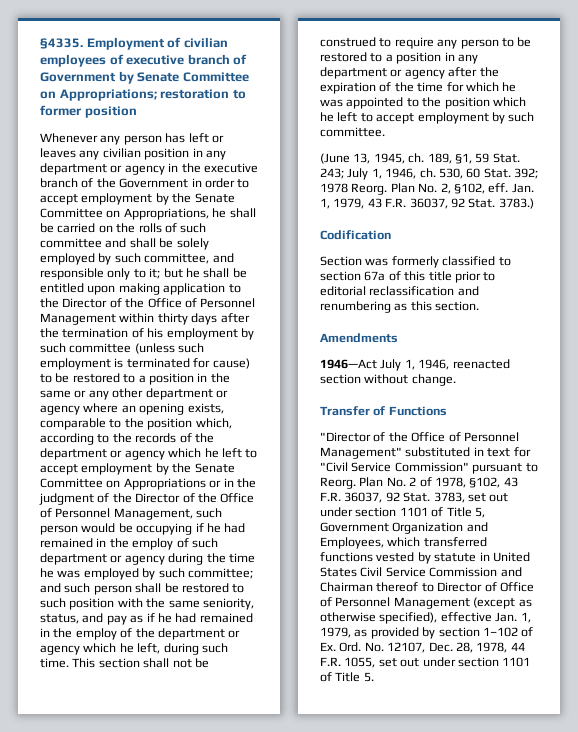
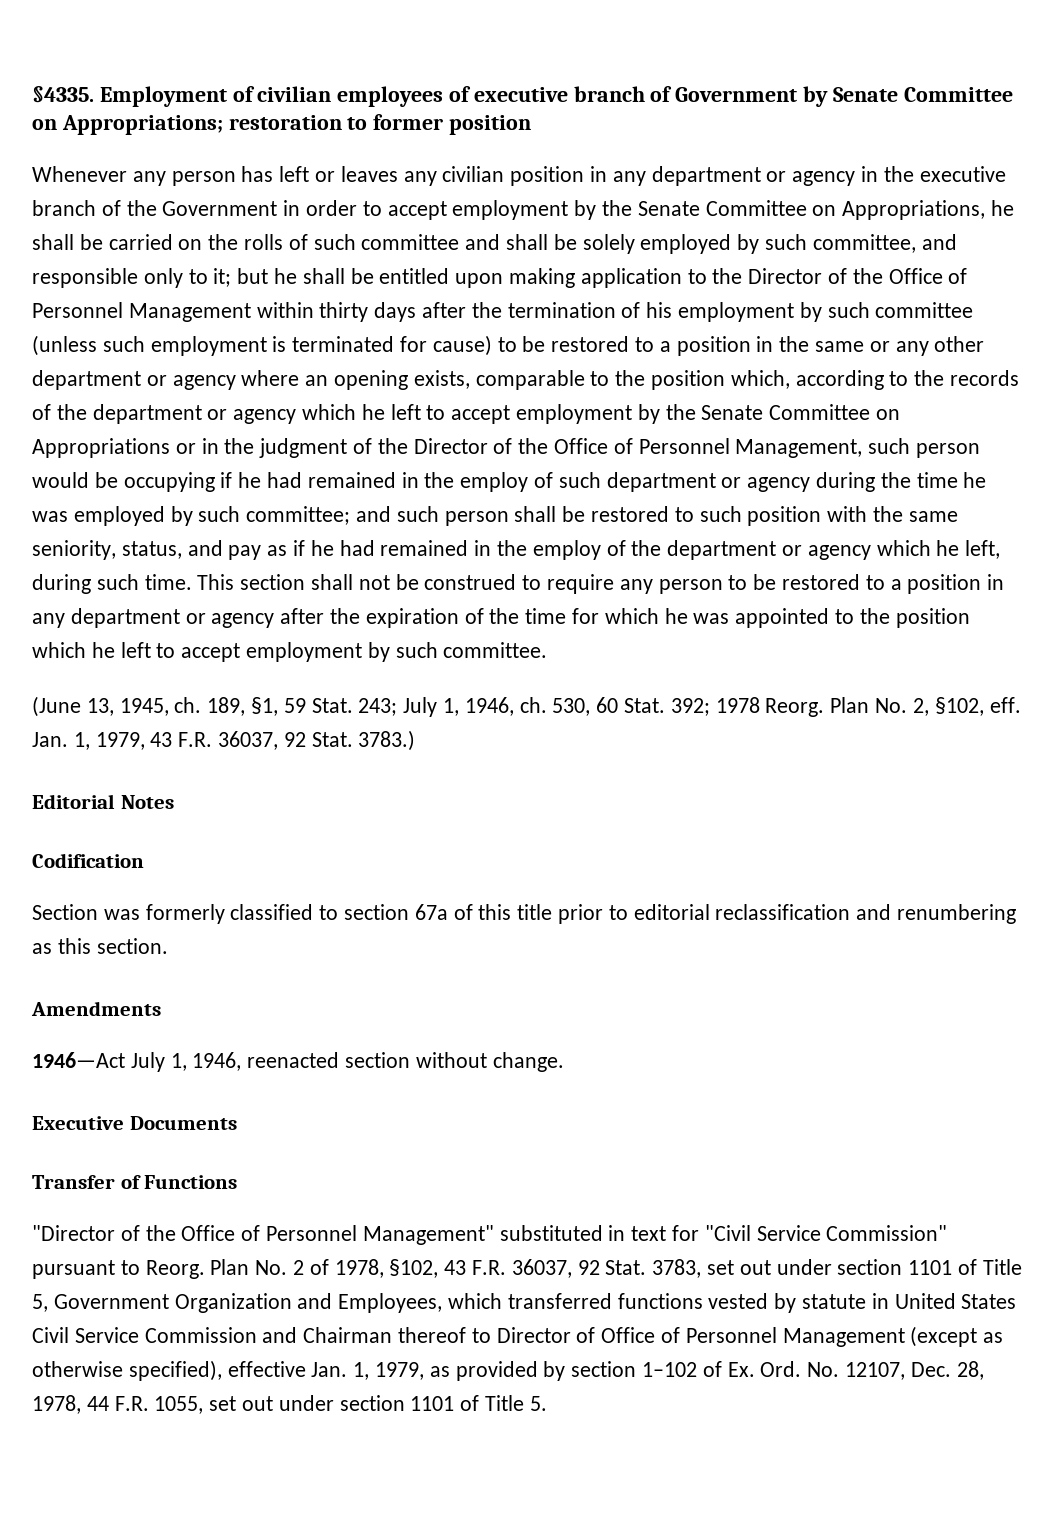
(534, 203) none -> [32,794,174,809] // Editorial Notes
(456, 380) none -> [32,1116,237,1130] // Executive Documents

